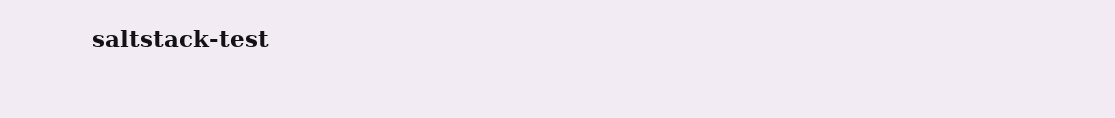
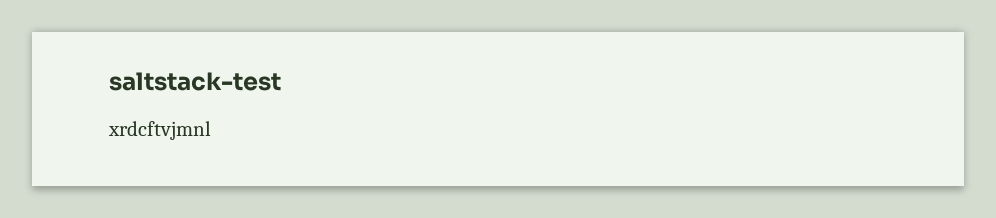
(269, 38) none -> [108,121,211,140] // xrdcftvjmnl

